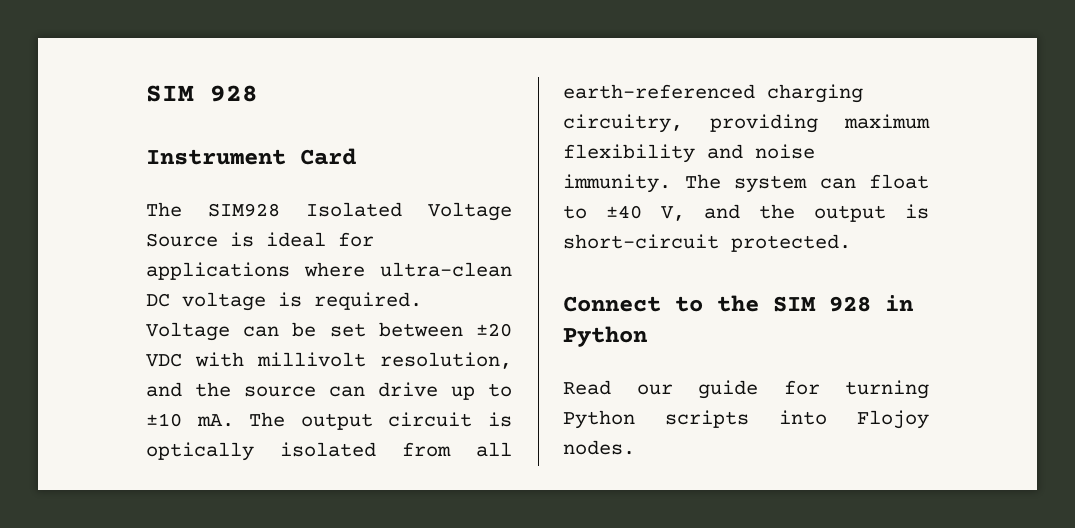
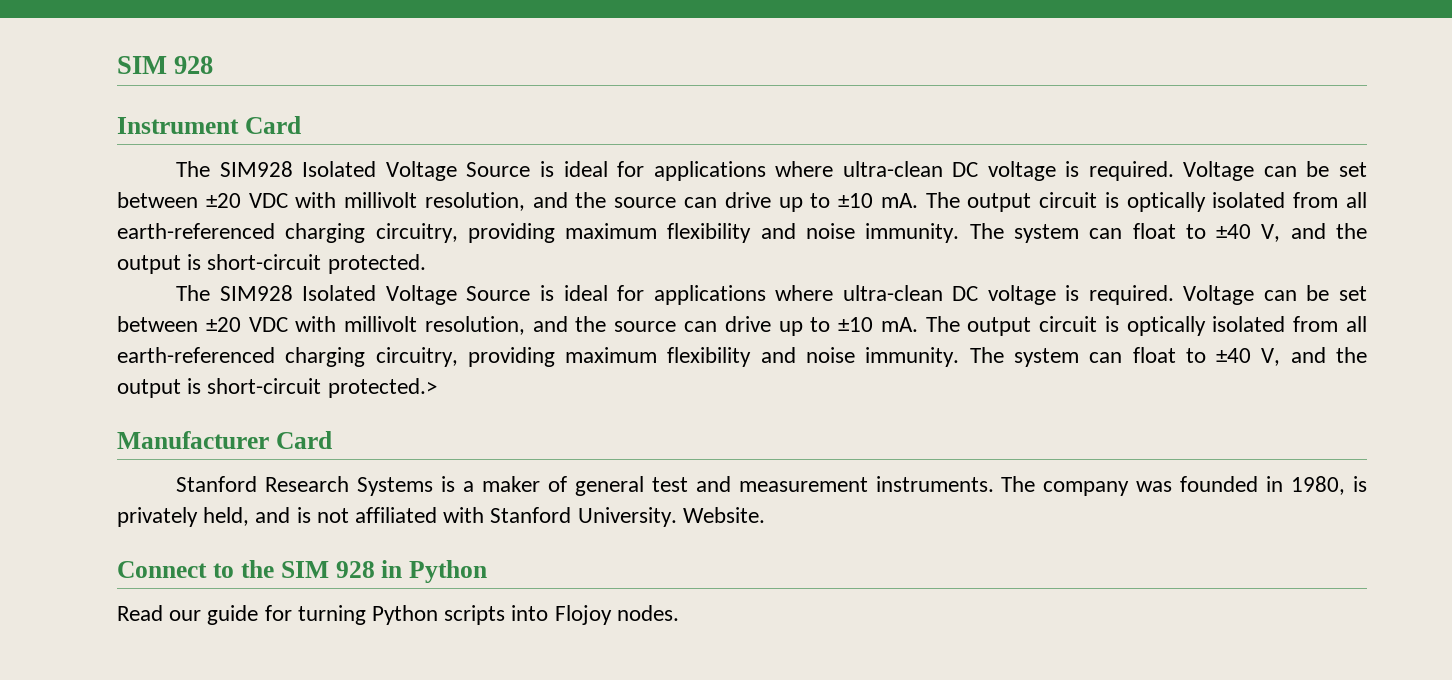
(851, 243) none -> [176,285,1367,305] [117,316,1367,336] [117,347,1367,367] [117,378,437,398] [117,431,332,449] [176,476,1368,496] [117,507,765,527] // The SIM928 Isolated Voltage Source is ideal for applications where ultra-clean DC voltage is required. Voltage can be set between ±20 VDC with millivolt resolution, and the source can drive up to ±10 mA. The output circuit is optically isolated from all earth-referenced charging circuitry, providing maximum flexibility and noise immunity. The system can float to ±40 V, and the output is short-circuit protected.> // Manufacturer Card // Stanford Research Systems is a maker of general test and measurement instruments. The company was founded in 1980, is privately held, and is not affiliated with Stanford University. Website.

